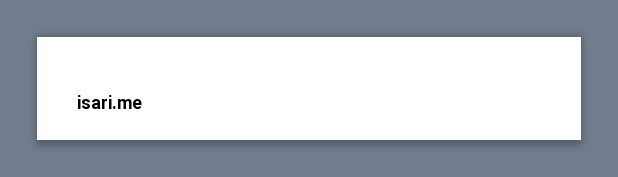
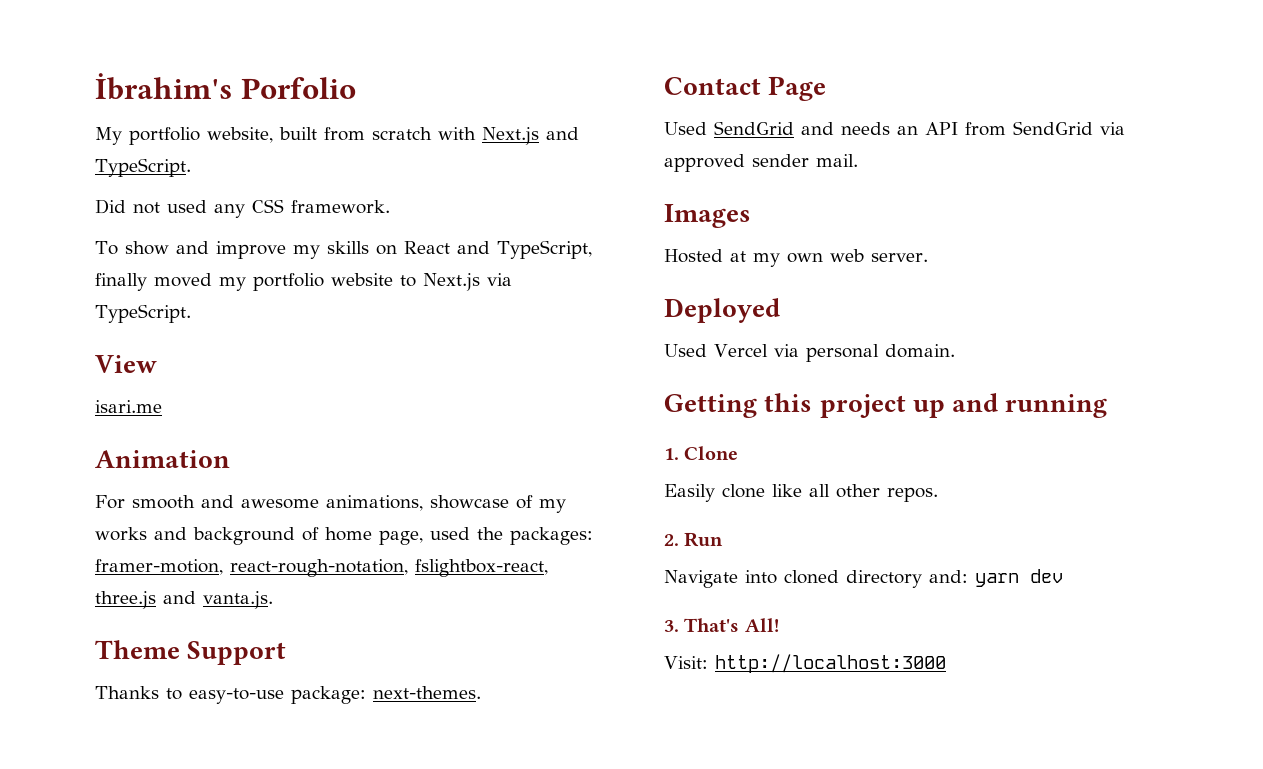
[77,95,142,109] isari.me -> [95,73,356,100] [95,127,579,145] [95,158,191,177] [95,199,390,218] [95,240,592,259] [95,273,512,291] [95,304,191,323] [95,355,157,373] [95,400,162,413] [95,450,230,468] [95,495,566,513] [95,527,593,545] [95,559,548,577] [95,591,273,609] [95,640,287,665] [95,686,481,704] [664,76,827,101] [664,121,1125,136] [664,154,858,172] [664,204,751,228] [664,249,928,267] [664,298,780,323] [664,344,955,362] [664,393,1108,418] [664,446,739,460] [664,484,938,502] [664,532,724,547] [664,569,1063,588] [664,618,779,632] [664,654,946,673] İbrahim's Porfolio // My portfolio website, built from scratch with Next.js and TypeScript. // Did not used any CSS framework. // To show and improve my skills on React and TypeScript, finally moved my portfolio website to Next.js via TypeScript. // View // isari.me // Animation // For smooth and awesome animations, showcase of my works and background of home page, used the packages: framer-motion, react-rough-notation, fslightbox-react, three.js and vanta.js. // Theme Support // Thanks to easy-to-use package: next-themes. // Contact Page // Used SendGrid and needs an API from SendGrid via approved sender mail. // Images // Hosted at my own web server. // Deployed // Used Vercel via personal domain. // Getting this project up and running // 1. Clone // Easily clone like all other repos. // 2. Run // Navigate into cloned directory and: yarn dev // 3. That's All! // Visit: http://localhost:3000

